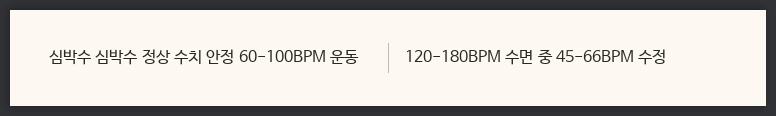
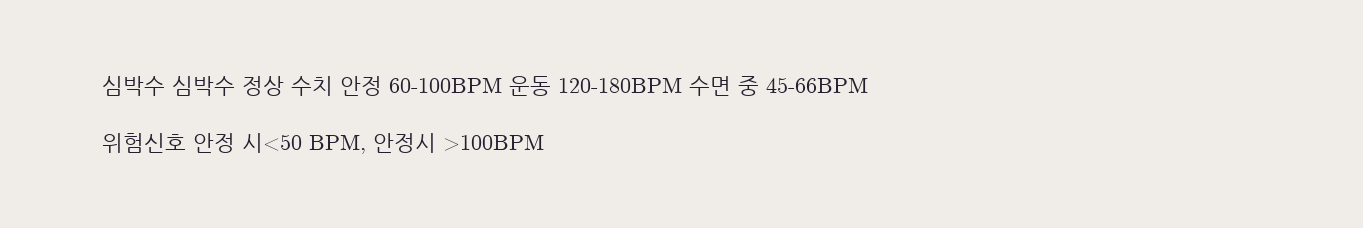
[638,49,667,65] 수정 -> [102,133,544,154] // 위험신호 안정 시<50 BPM, 안정시 >100BPM

